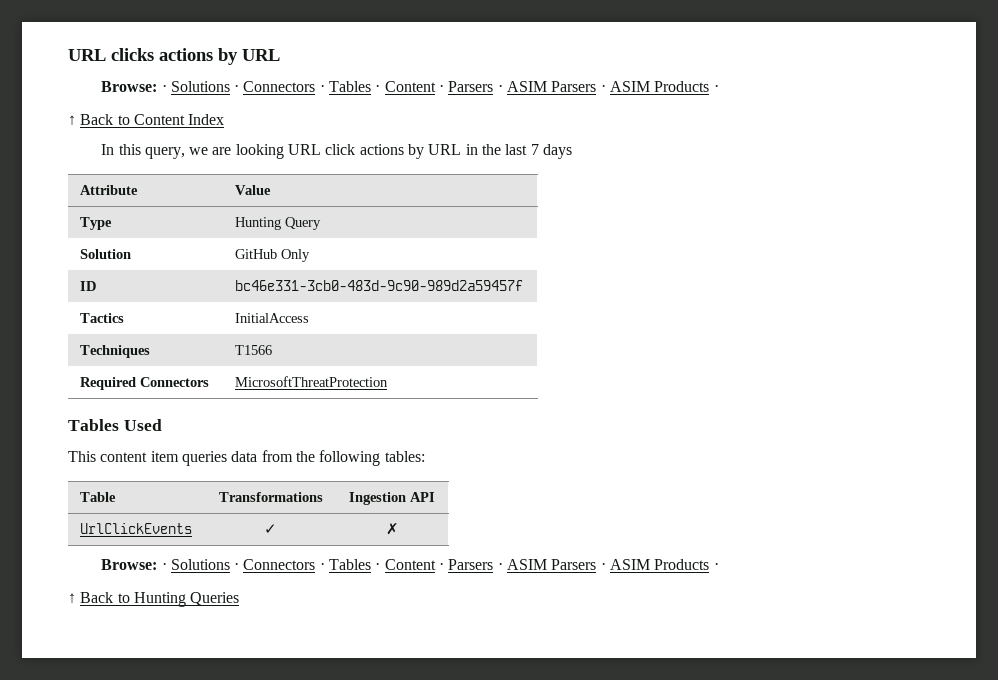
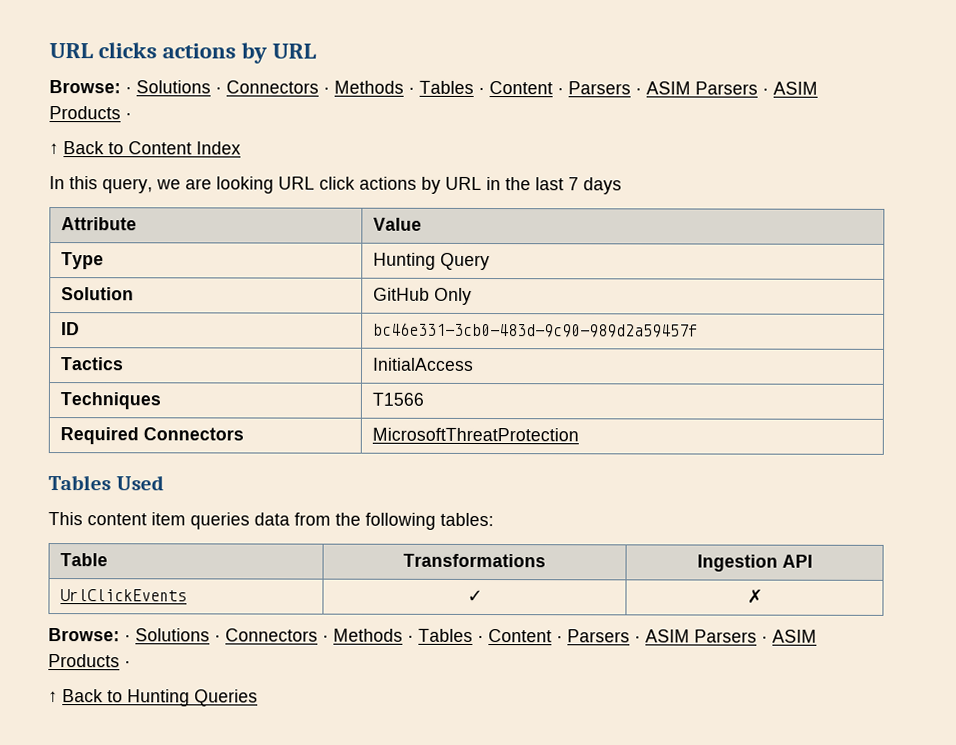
(325, 88) none -> [334,80,415,94] Methods ·
(325, 566) none -> [333,628,414,642] Methods ·

